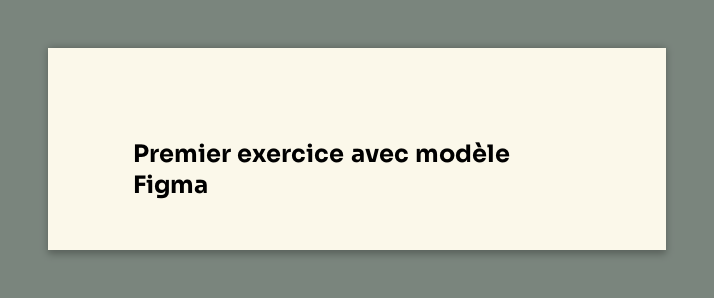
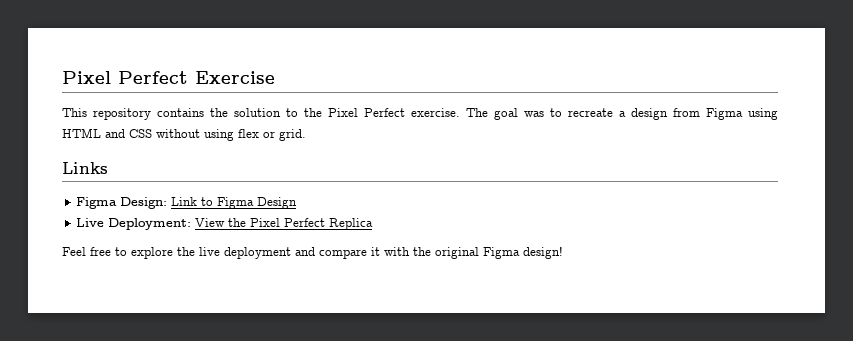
[133,142,511,163] [133,174,208,199] Premier exercice avec modèle Figma -> [62,71,275,84] [62,108,778,120] [62,128,306,141] [62,162,108,174] [76,197,298,209] [76,218,374,230] [62,246,563,259] Pixel Perfect Exercise // This repository contains the solution to the Pixel Perfect exercise. The goal was to recreate a design from Figma using HTML and CSS without using flex or grid. // Links // Figma Design: Link to Figma Design // Live Deployment: View the Pixel Perfect Replica // Feel free to explore the live deployment and compare it with the original Figma design!

